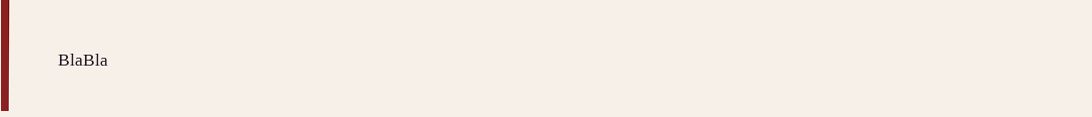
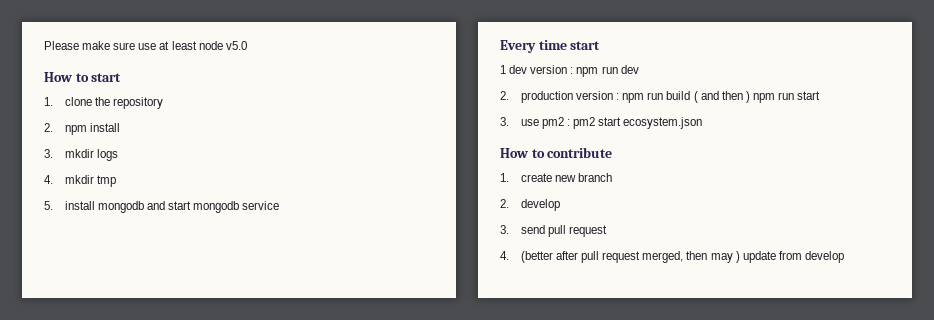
[57,53,109,66] BlaBla -> [44,41,247,50] [44,72,122,82] [44,97,164,109] [44,123,121,135] [44,149,119,161] [44,175,117,187] [44,201,280,213] [500,40,601,53] [500,65,639,77] [500,91,821,103] [500,117,703,129] [500,147,613,158] [500,173,613,182] [500,199,560,211] [500,225,608,237] [500,251,844,263] Please make sure use at least node v5.0 // How to start // 1. clone the repository // 2. npm install // 3. mkdir logs // 4. mkdir tmp // 5. install mongodb and start mongodb service // Every time start // 1 dev version : npm run dev // 2. production version : npm run build ( and then ) npm run start // 3. use pm2 : pm2 start ecosystem.json // How to contribute // 1. create new branch // 2. develop // 3. send pull request // 4. (better after pull request merged, then may ) update from develop

